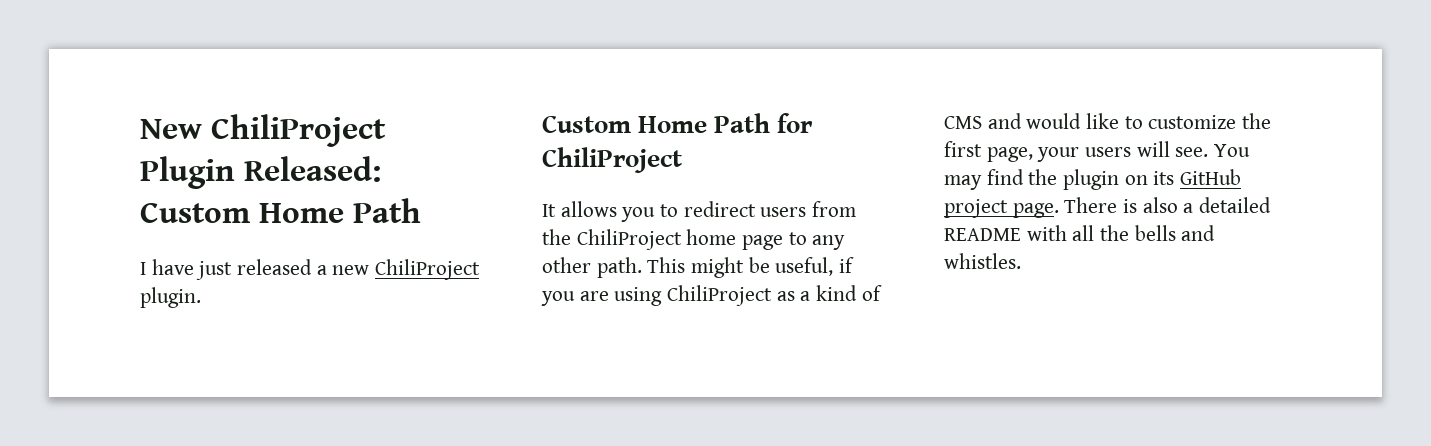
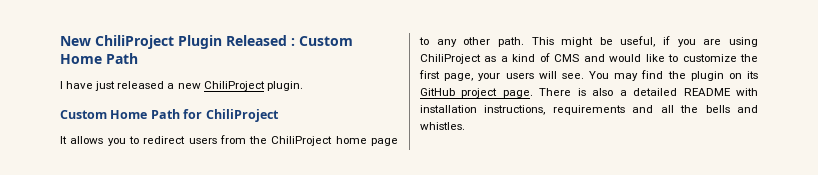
[244,156,381,182] Released: -> [226,35,295,46] Released :
(1067, 233) none -> [420,105,654,115] installation instructions, requirements and

